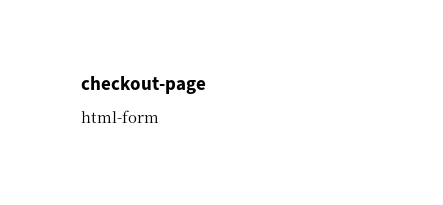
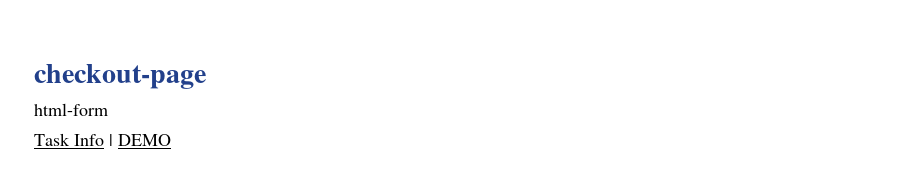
(159, 116) none -> [34,133,171,146] // Task Info | DEMO

